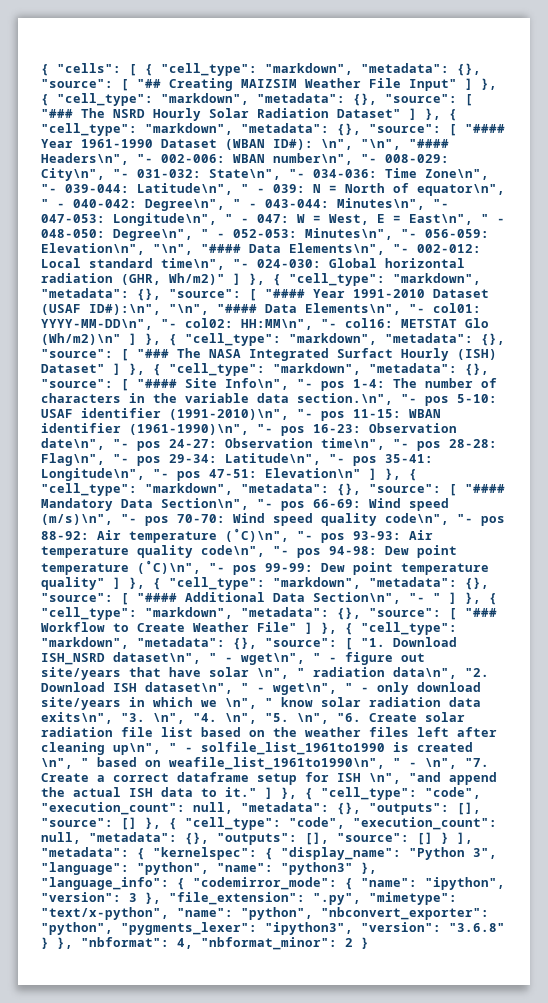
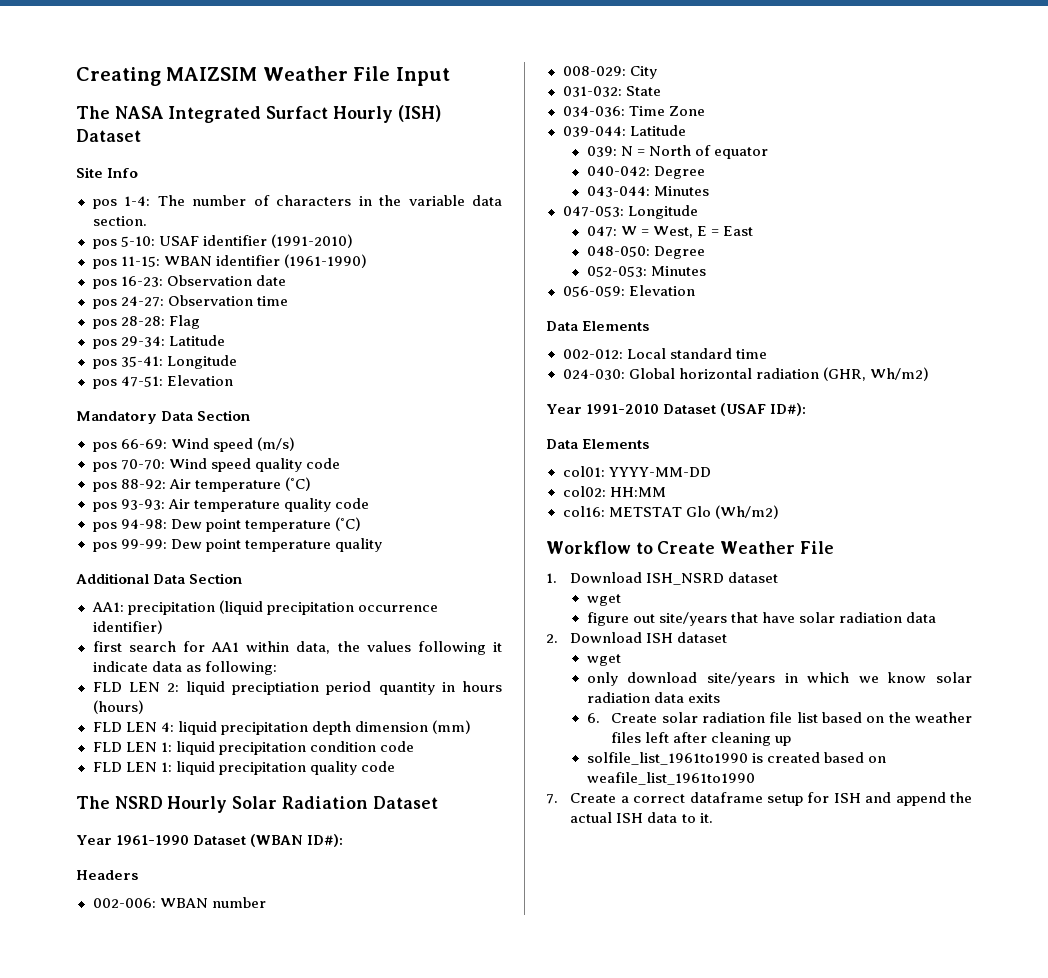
[41,63,481,76] [41,78,497,91] [41,93,473,106] [41,108,457,121] [41,123,505,136] [41,139,449,150] [41,153,449,165] [41,168,489,181] [41,183,505,196] [41,198,449,211] [41,213,505,226] [41,228,489,241] [41,243,481,255] [41,258,465,270] [41,273,481,286] [41,288,489,301] [41,303,481,315] [41,318,489,330] [41,333,505,346] [41,349,169,361] { "cells": [ { "cell_type": "markdown", "metadata": {}, "source": [ "## Creating MAIZSIM Weather File Input" ] }, { "cell_type": "markdown", "metadata": {}, "source": [ "### The NSRD Hourly Solar Radiation Dataset" ] }, { "cell_type": "markdown", "metadata": {}, "source": [ "#### Year 1961-1990 Dataset (WBAN ID#): \n", "\n", "#### Headers\n", "- 002-006: WBAN number\n", "- 008-029: City\n", "- 031-032: State\n", "- 034-036: Time Zone\n", "- 039-044: Latitude\n", " - 039: N = North of equator\n", " - 040-042: Degree\n", " - 043-044: Minutes\n", "- 047-053: Longitude\n", " - 047: W = West, E = East\n", " - 048-050: Degree\n", " - 052-053: Minutes\n", "- 056-059: Elevation\n", "\n", "#### Data Elements\n", "- 002-012: Local standard time\n", "- 024-030: Global horizontal radiation (GHR, Wh/m2)" ] }, { "cell_type": "markdown", "metadata": {}, "source": [ "#### Year 1991-2010 Dataset (USAF ID#):\n", "\n", "#### Data Elements\n", "- col01: YYYY-MM-DD\n", "- col02: HH:MM\n", "- col16: METSTAT Glo (Wh/m2)\n" ] }, { "cell_type": "markdown", "metadata": {}, "source": [ "### -> [76,66,450,86] Creating MAIZSIM Weather File Input //
[41,363,489,376] [41,378,313,391] Dataset" ] }, { "cell_type": "markdown", "metadata": {}, "source": [ "#### Site Info\n", "- -> [76,129,141,142] [76,167,139,178] Dataset // Site Info //
[297,393,417,405] section.\n", "- -> [92,216,147,226] section. //
[169,409,313,420] (1991-2010)\n", "- -> [270,234,353,248] (1991-2010) //
[129,424,273,435] (1961-1990)\n", "- -> [283,254,367,268] (1961-1990) //
[41,438,129,450] date\n", "- -> [255,275,286,286] date //
[321,438,497,451] [41,453,433,466] [41,468,417,481] [41,483,505,496] [41,498,273,511] time\n", "- pos 28-28: Flag\n", "- pos 29-34: Latitude\n", "- pos 35-41: Longitude\n", "- pos 47-51: Elevation\n" ] }, { "cell_type": "markdown", "metadata": {}, "source": [ "#### Mandatory Data Section\n", "- -> [256,296,288,306] [92,315,200,329] [92,335,225,349] [92,355,237,369] [92,375,233,389] [76,410,251,424] time // pos 28-28: Flag // pos 29-34: Latitude // pos 35-41: Longitude // pos 47-51: Elevation // Mandatory Data Section //
[41,514,137,525] (m/s)\n", "- -> [256,437,295,451] (m/s) //
[385,513,473,525] code\n", "- -> [305,458,340,469] code //
[225,528,313,542] (˚C)\n", "- -> [284,477,311,491] (˚C) //
[201,545,289,557] code\n", "- -> [334,498,369,509] code //
[137,560,225,574] (˚C)\n", "- -> [334,517,361,531] (˚C) //
[41,577,489,590] [41,592,497,605] [41,607,497,620] [41,622,457,635] [41,637,457,650] [41,652,337,665] quality" ] }, { "cell_type": "markdown", "metadata": {}, "source": [ "#### Additional Data Section\n", "- " ] }, { "cell_type": "markdown", "metadata": {}, "source": [ "### Workflow to Create Weather File" ] }, { "cell_type": "markdown", "metadata": {}, "source": [ "1. Download ISH_NSRD dataset\n", " - wget\n", " - -> [334,538,382,552] [76,573,243,584] [91,600,438,615] [92,620,163,634] [92,641,503,655] [92,661,277,675] [92,681,502,695] [92,700,144,714] [92,720,471,735] [92,741,414,755] [92,761,395,775] [76,796,438,813] [76,834,344,847] [76,870,138,880] [92,897,266,908] [562,66,657,79] [562,86,661,97] [562,106,705,117] [562,125,686,137] [586,145,769,159] [586,166,705,179] [586,186,709,197] [562,205,698,219] [586,226,754,238] [586,246,705,259] [586,266,706,277] [562,285,695,297] [546,321,650,331] [562,348,767,359] [562,367,929,381] [546,403,807,416] [546,439,650,449] [562,466,711,477] [562,486,666,497] [562,505,779,519] [546,541,834,554] [546,572,779,585] [586,594,621,606] quality // Additional Data Section // AA1: precipitation (liquid precipitation occurrence identifier) // first search for AA1 within data, the values following it indicate data as following: // FLD LEN 2: liquid preciptiation period quantity in hours (hours) // FLD LEN 4: liquid precipitation depth dimension (mm) // FLD LEN 1: liquid precipitation condition code // FLD LEN 1: liquid precipitation quality code // The NSRD Hourly Solar Radiation Dataset // Year 1961-1990 Dataset (WBAN ID#): // Headers // 002-006: WBAN number // 008-029: City // 031-032: State // 034-036: Time Zone // 039-044: Latitude // 039: N = North of equator // 040-042: Degree // 043-044: Minutes // 047-053: Longitude // 047: W = West, E = East // 048-050: Degree // 052-053: Minutes // 056-059: Elevation // Data Elements // 002-012: Local standard time // 024-030: Global horizontal radiation (GHR, Wh/m2) // Year 1991-2010 Dataset (USAF ID#): // Data Elements // col01: YYYY-MM-DD // col02: HH:MM // col16: METSTAT Glo (Wh/m2) // Workflow to Create Weather File // 1. Download ISH_NSRD dataset // wget //
[257,667,489,679] [41,682,369,695] \n", " radiation data\n", "2. Download ISH dataset\n", " - wget\n", " - -> [839,612,937,623] [546,632,728,643] [586,654,621,666] radiation data // 2. Download ISH dataset // wget //
[225,698,273,709] \n", " -> (879, 679) none
[41,712,361,724] exits\n", "3. \n", "4. \n", "5. \n", "6. -> [687,693,720,703] [586,713,600,723] exits // 6.
[113,742,473,755] [41,757,489,770] up\n", " - solfile_list_1961to1990 is created \n", " based on weafile_list_1961to1990\n", " - \n", "7. -> [775,736,792,746] [586,752,887,765] [586,772,755,785] [546,794,558,804] up // solfile_list_1961to1990 is created based on weafile_list_1961to1990 // 7.
[369,772,441,784] \n", "and -> [865,792,892,803] and
[225,787,481,800] [41,802,481,815] [41,817,497,830] [41,832,473,845] [41,847,497,860] [41,862,377,875] [41,877,505,890] [41,892,457,905] [41,907,489,920] [41,922,505,935] [41,937,369,950] it." ] }, { "cell_type": "code", "execution_count": null, "metadata": {}, "outputs": [], "source": [] }, { "cell_type": "code", "execution_count": null, "metadata": {}, "outputs": [], "source": [] } ], "metadata": { "kernelspec": { "display_name": "Python 3", "language": "python", "name": "python3" }, "language_info": { "codemirror_mode": { "name": "ipython", "version": 3 }, "file_extension": ".py", "mimetype": "text/x-python", "name": "python", "nbconvert_exporter": "python", "pygments_lexer": "ipython3", "version": "3.6.8" } }, "nbformat": 4, "nbformat_minor": 2 } -> [699,813,713,823] it.

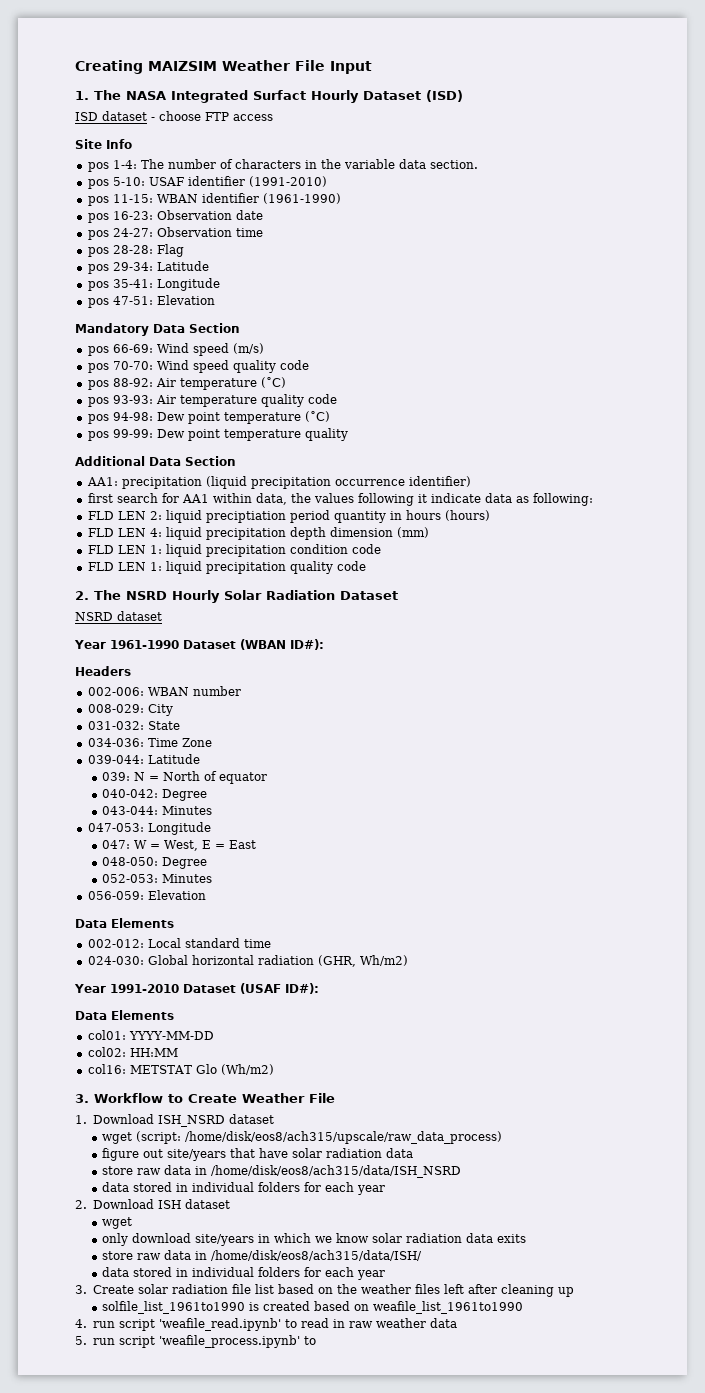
(450, 76) none -> [75,91,89,100] 1.
[397,105,441,122] [76,129,141,142] (ISH) Dataset -> [363,90,463,102] [75,111,273,121] Dataset (ISD) // ISD dataset - choose FTP access
(395, 766) none -> [75,591,89,600] 2.
(438, 802) none -> [75,611,162,621] // NSRD dataset
(779, 512) none -> [75,1094,89,1103] 3.
(621, 600) none -> [136,1131,503,1144] (script: /home/disk/eos8/ach315/upscale/raw_data_process)
(937, 617) none -> [102,1165,462,1178] [102,1182,386,1195] // store raw data in /home/disk/eos8/ach315/data/ISH_NSRD // data stored in individual folders for each year
[586,713,600,723] 6. -> [102,1250,423,1261] [102,1267,386,1280] [75,1285,87,1294] store raw data in /home/disk/eos8/ach315/data/ISH/ // data stored in individual folders for each year // 3.
[546,792,972,806] [570,812,713,823] 7. Create a correct dataframe setup for ISH and append the actual ISH data to it. -> [75,1318,457,1331] [75,1335,316,1348] 4. run script 'weafile_read.ipynb' to read in raw weather data // 5. run script 'weafile_process.ipynb' to

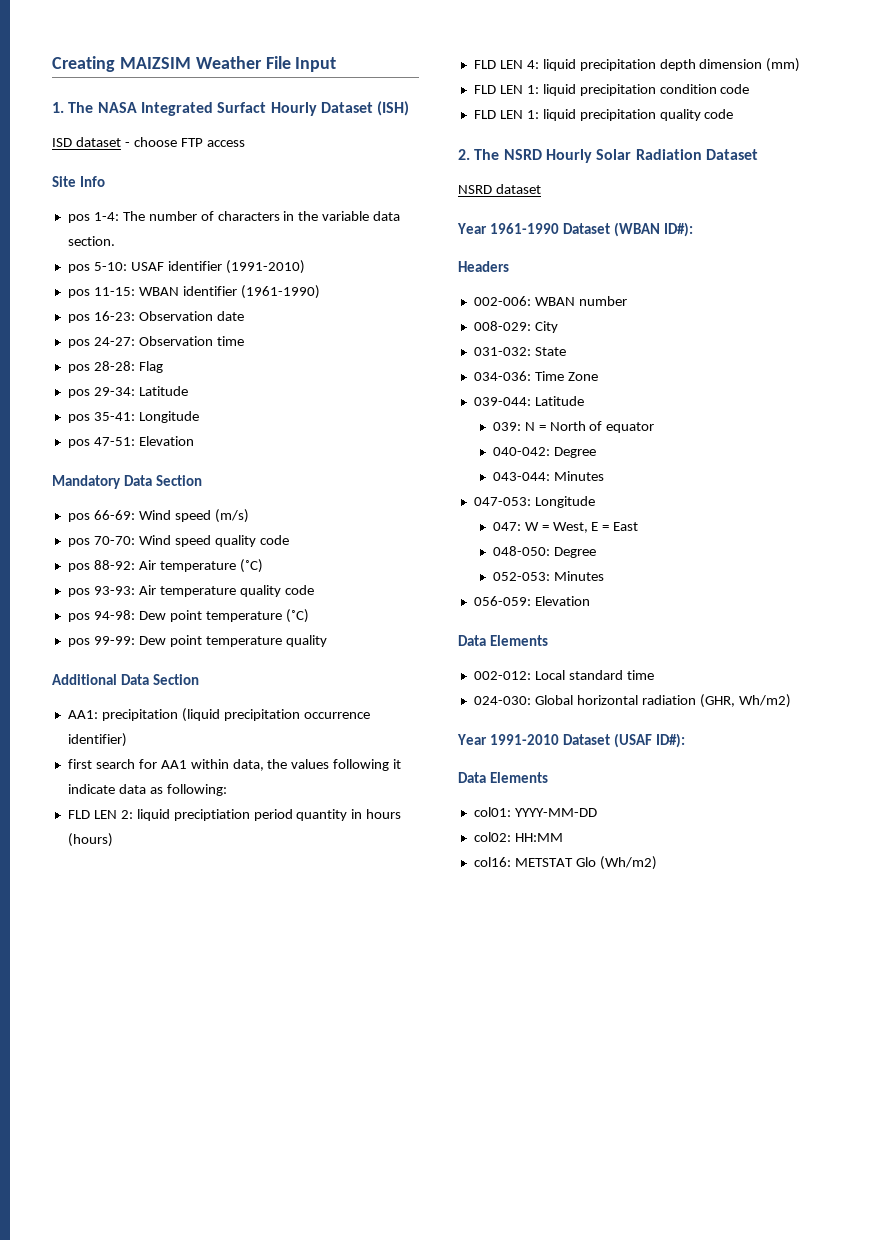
[426,90,463,102] (ISD) -> [377,101,410,116] (ISH)
[75,1093,335,1103] [75,1114,274,1127] [102,1131,503,1144] [102,1148,414,1161] [102,1165,462,1178] [102,1182,386,1195] [75,1199,230,1209] [102,1217,133,1229] [102,1233,527,1246] [102,1250,423,1261] [102,1267,386,1280] [75,1284,574,1297] [102,1301,524,1314] [75,1318,457,1331] [75,1335,316,1348] // 3. Workflow to Create Weather File // 1. Download ISH_NSRD dataset // wget (script: /home/disk/eos8/ach315/upscale/raw_data_process) // figure out site/years that have solar radiation data // store raw data in /home/disk/eos8/ach315/data/ISH_NSRD // data stored in individual folders for each year // 2. Download ISH dataset // wget // only download site/years in which we know solar radiation data exits // store raw data in /home/disk/eos8/ach315/data/ISH/ // data stored in individual folders for each year // 3. Create solar radiation file list based on the weather files left after cleaning up // solfile_list_1961to1990 is created based on weafile_list_1961to1990 // 4. run script 'weafile_read.ipynb' to read in raw weather data // 5. run script 'weafile_process.ipynb' to -> (657, 863) none

